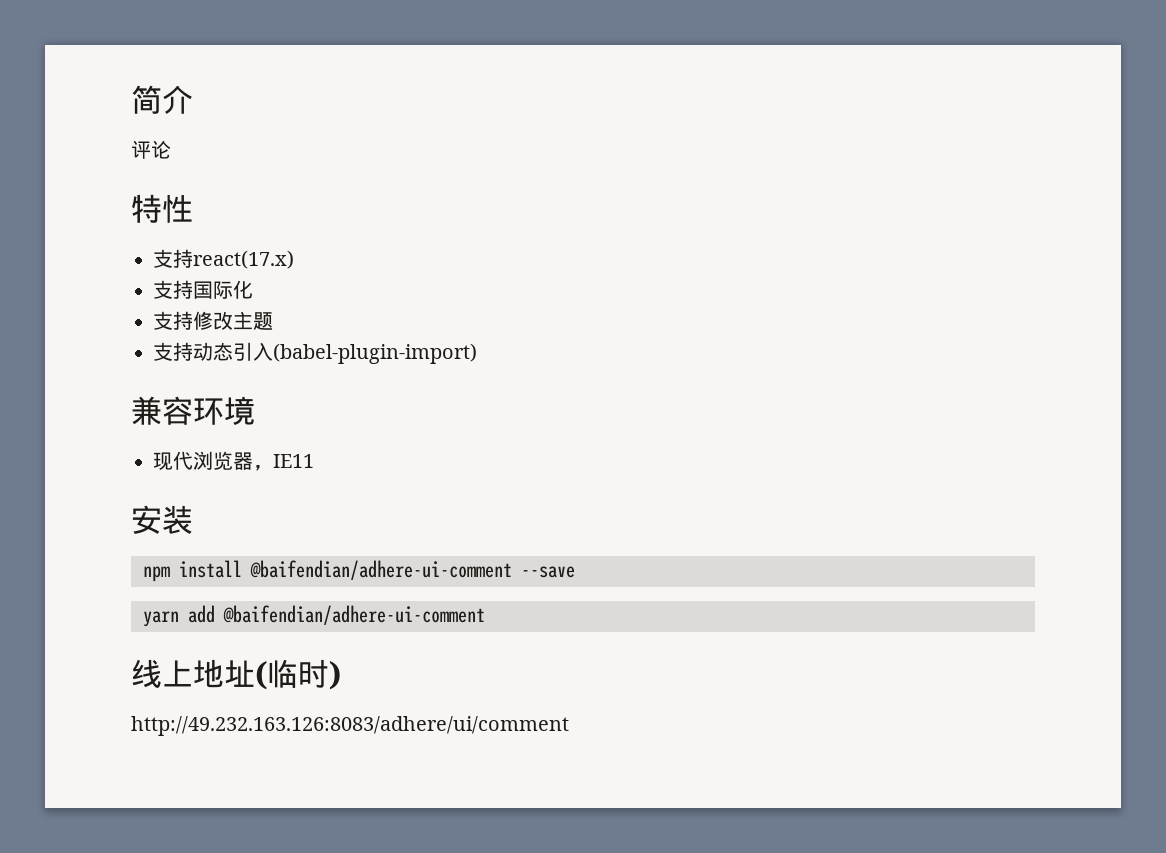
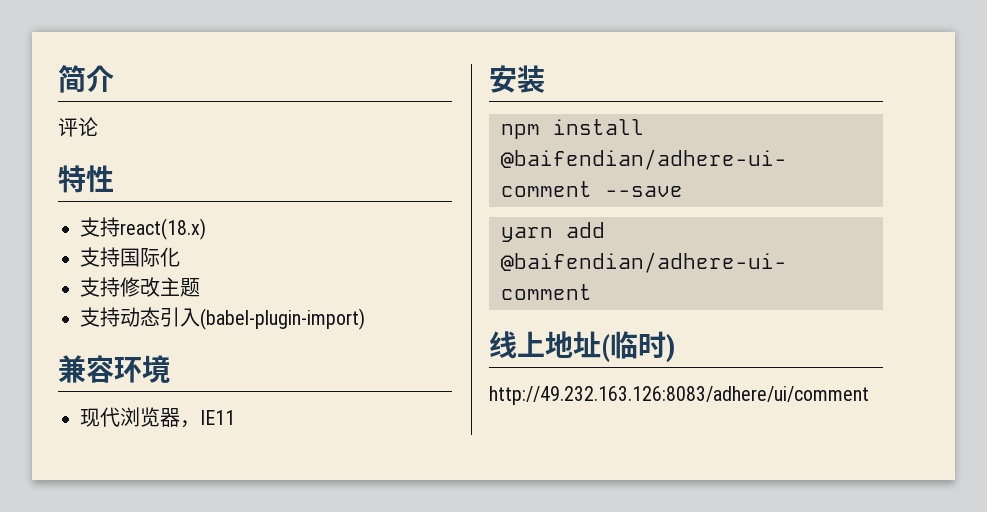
[193,250,294,269] react(17.x) -> [120,218,206,240] react(18.x)

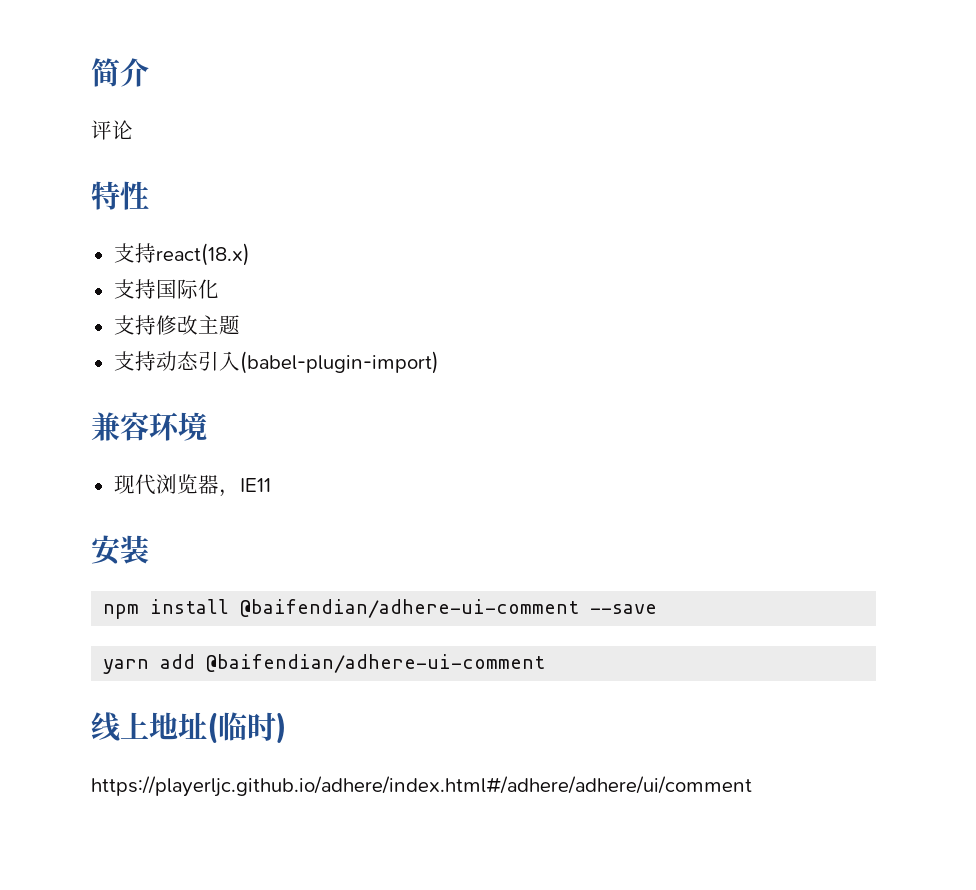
[489,386,869,405] http://49.232.163.126:8083/adhere/ui/comment -> [91,776,752,797] https://playerljc.github.io/adhere/index.html#/adhere/adhere/ui/comment

